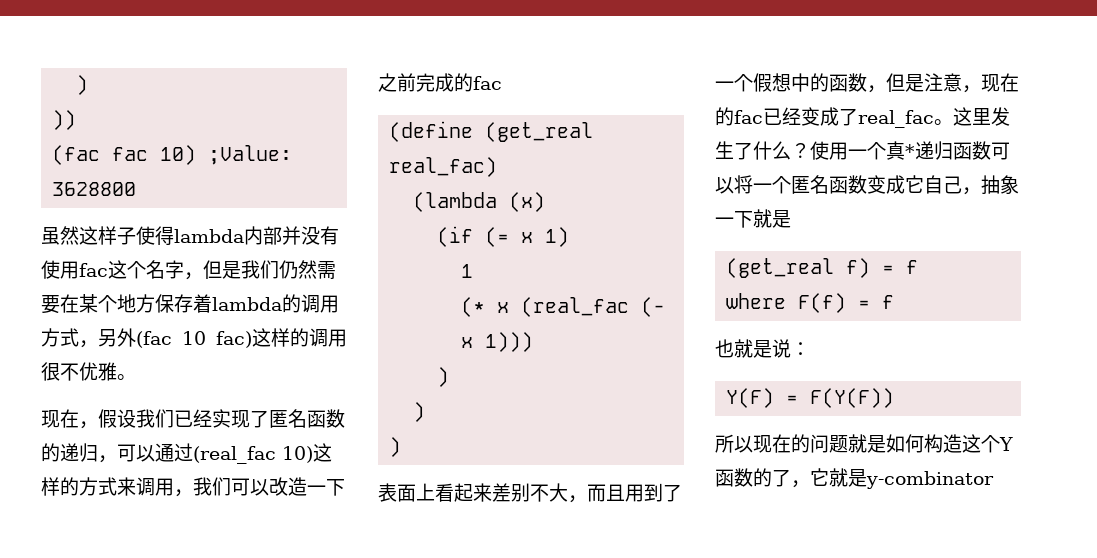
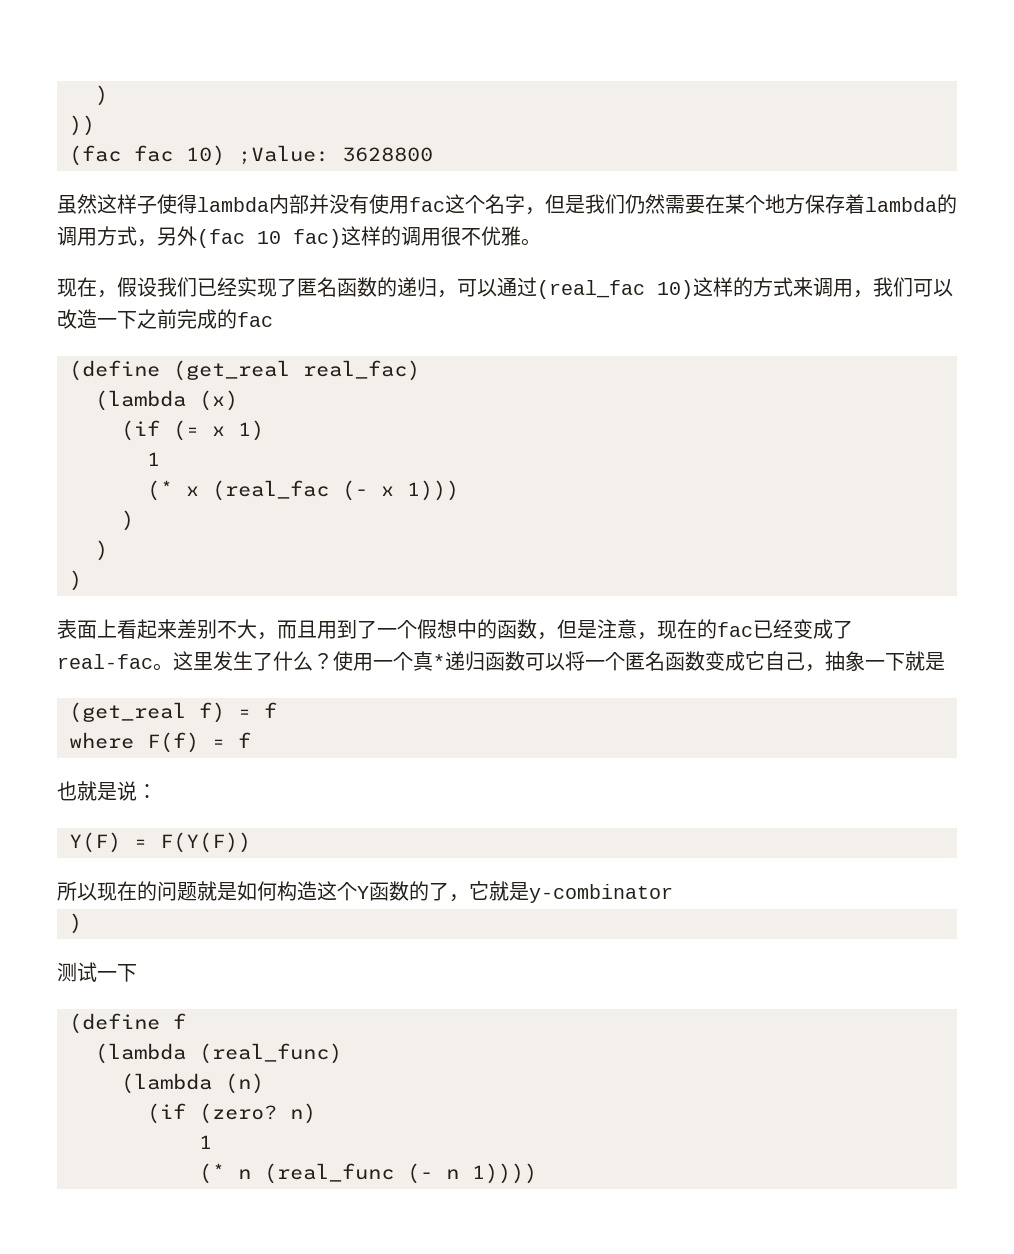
[858,110,934,128] real_fac -> [57,654,153,669] real-fac
(994, 480) none -> [69,913,82,934] [57,962,137,982] [69,1013,186,1034] [95,1043,342,1064] [121,1073,264,1094] [147,1103,316,1124] [199,1135,212,1149] [199,1163,537,1184] // ) // 测试一下 // (define f // (lambda (real_func) // (lambda (n) // (if (zero? n) // 1 // (* n (real_func (- n 1))))

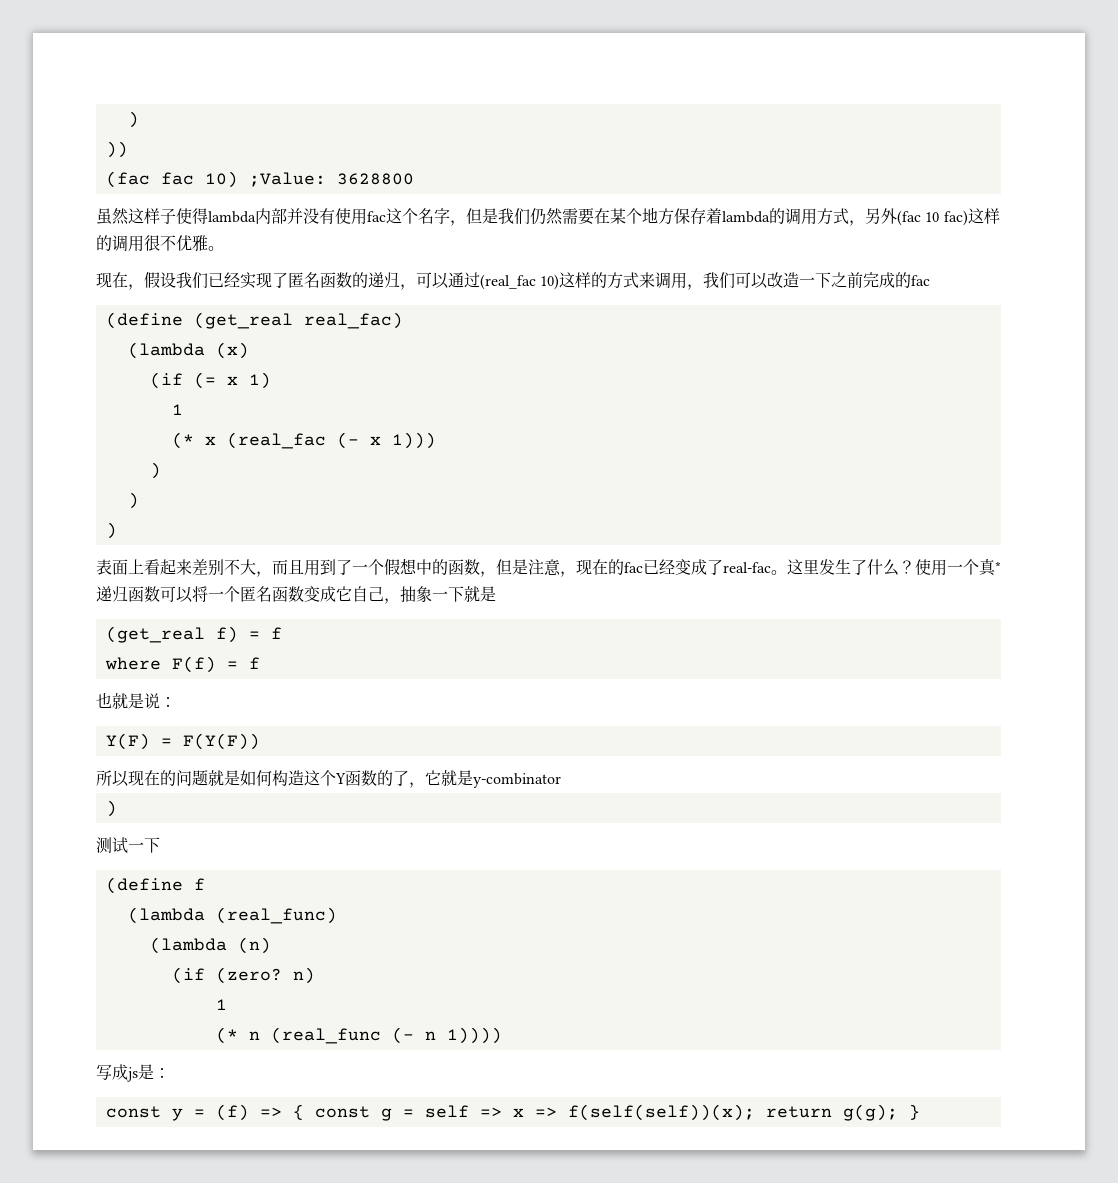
(537, 1173) none -> [96,1064,170,1082] [105,1104,920,1121] // 写成js是： // const y = (f) => { const g = self => x => f(self(self))(x); return g(g); }

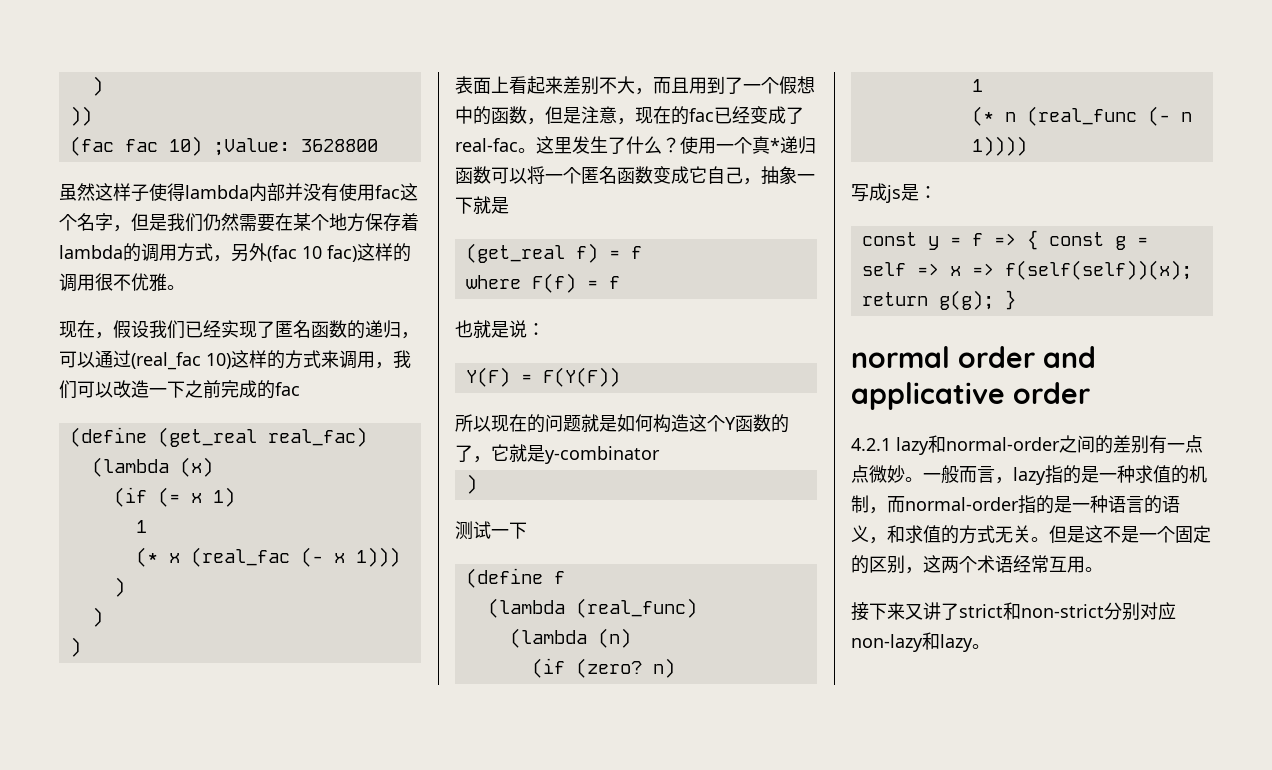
[215,1104,249,1121] (f) -> [971,233,983,246] f
(920, 1112) none -> [851,346,1096,368] [851,382,1090,410] [851,435,1203,455] [851,465,1207,485] [851,495,1180,514] [851,525,1211,544] [851,555,1103,574] [851,602,1176,621] [851,632,990,652] // normal order and applicative order // 4.2.1 lazy和normal-order之间的差别有一点点微妙。一般而言，lazy指的是一种求值的机制，而normal-order指的是一种语言的语义，和求值的方式无关。但是这不是一个固定的区别，这两个术语经常互用。 // 接下来又讲了strict和non-strict分别对应non-lazy和lazy。

